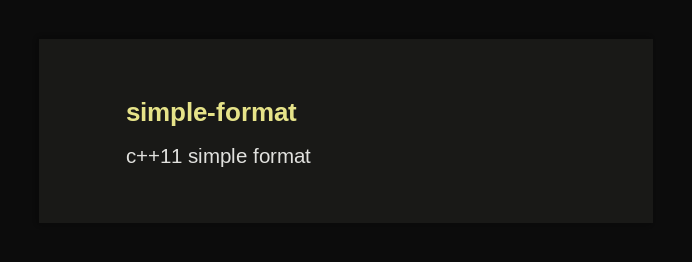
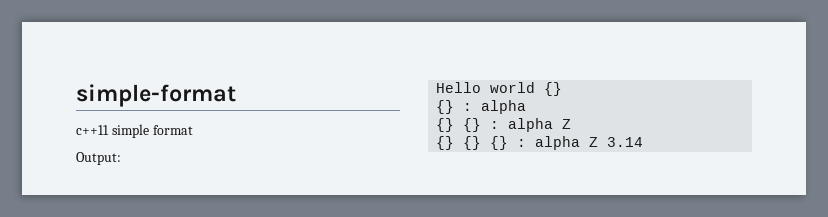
(311, 155) none -> [76,152,121,165] [436,82,563,96] [436,100,527,114] [436,118,572,132] [436,136,644,150] // Output: // Hello world {} // {} : alpha // {} {} : alpha Z // {} {} {} : alpha Z 3.14

